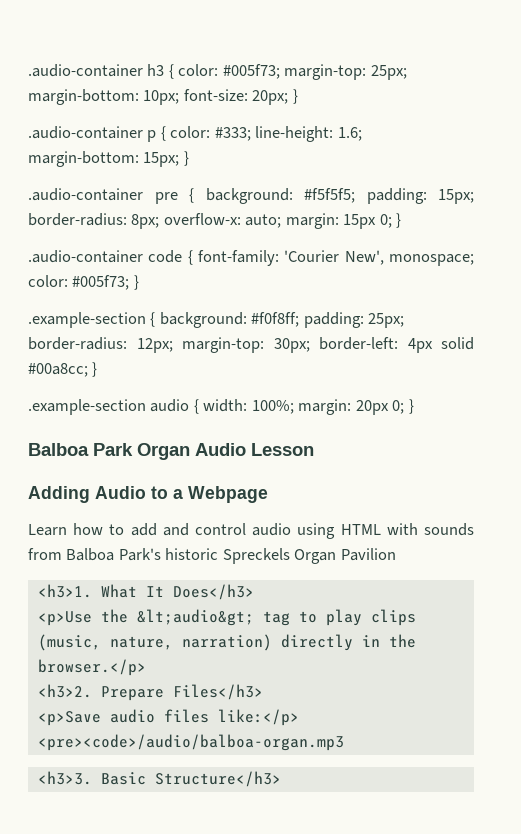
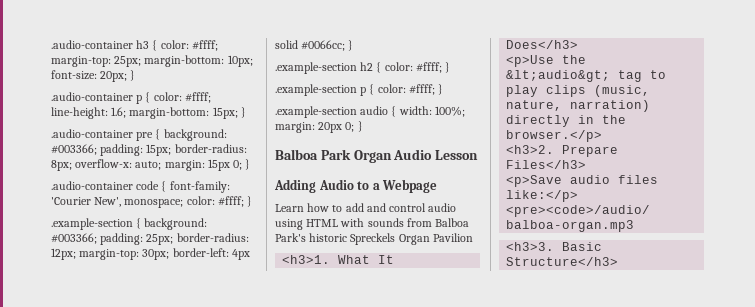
[222,64,280,79] #005f73; -> [191,40,218,51] #ffff;
[214,127,251,141] #333; -> [184,92,211,103] #ffff;
[304,188,355,203] #f5f5f5; -> [51,144,97,155] #003366;
[72,275,130,290] #005f73; -> [217,196,244,207] #ffff;
[251,312,300,327] #f0f8ff; -> [51,233,97,244] #003366;
[28,363,88,377] #00a8cc; -> [301,40,354,51] [275,62,451,74] [275,84,435,96] #0066cc; } // .example-section h2 { color: #ffff; } // .example-section p { color: #ffff;

